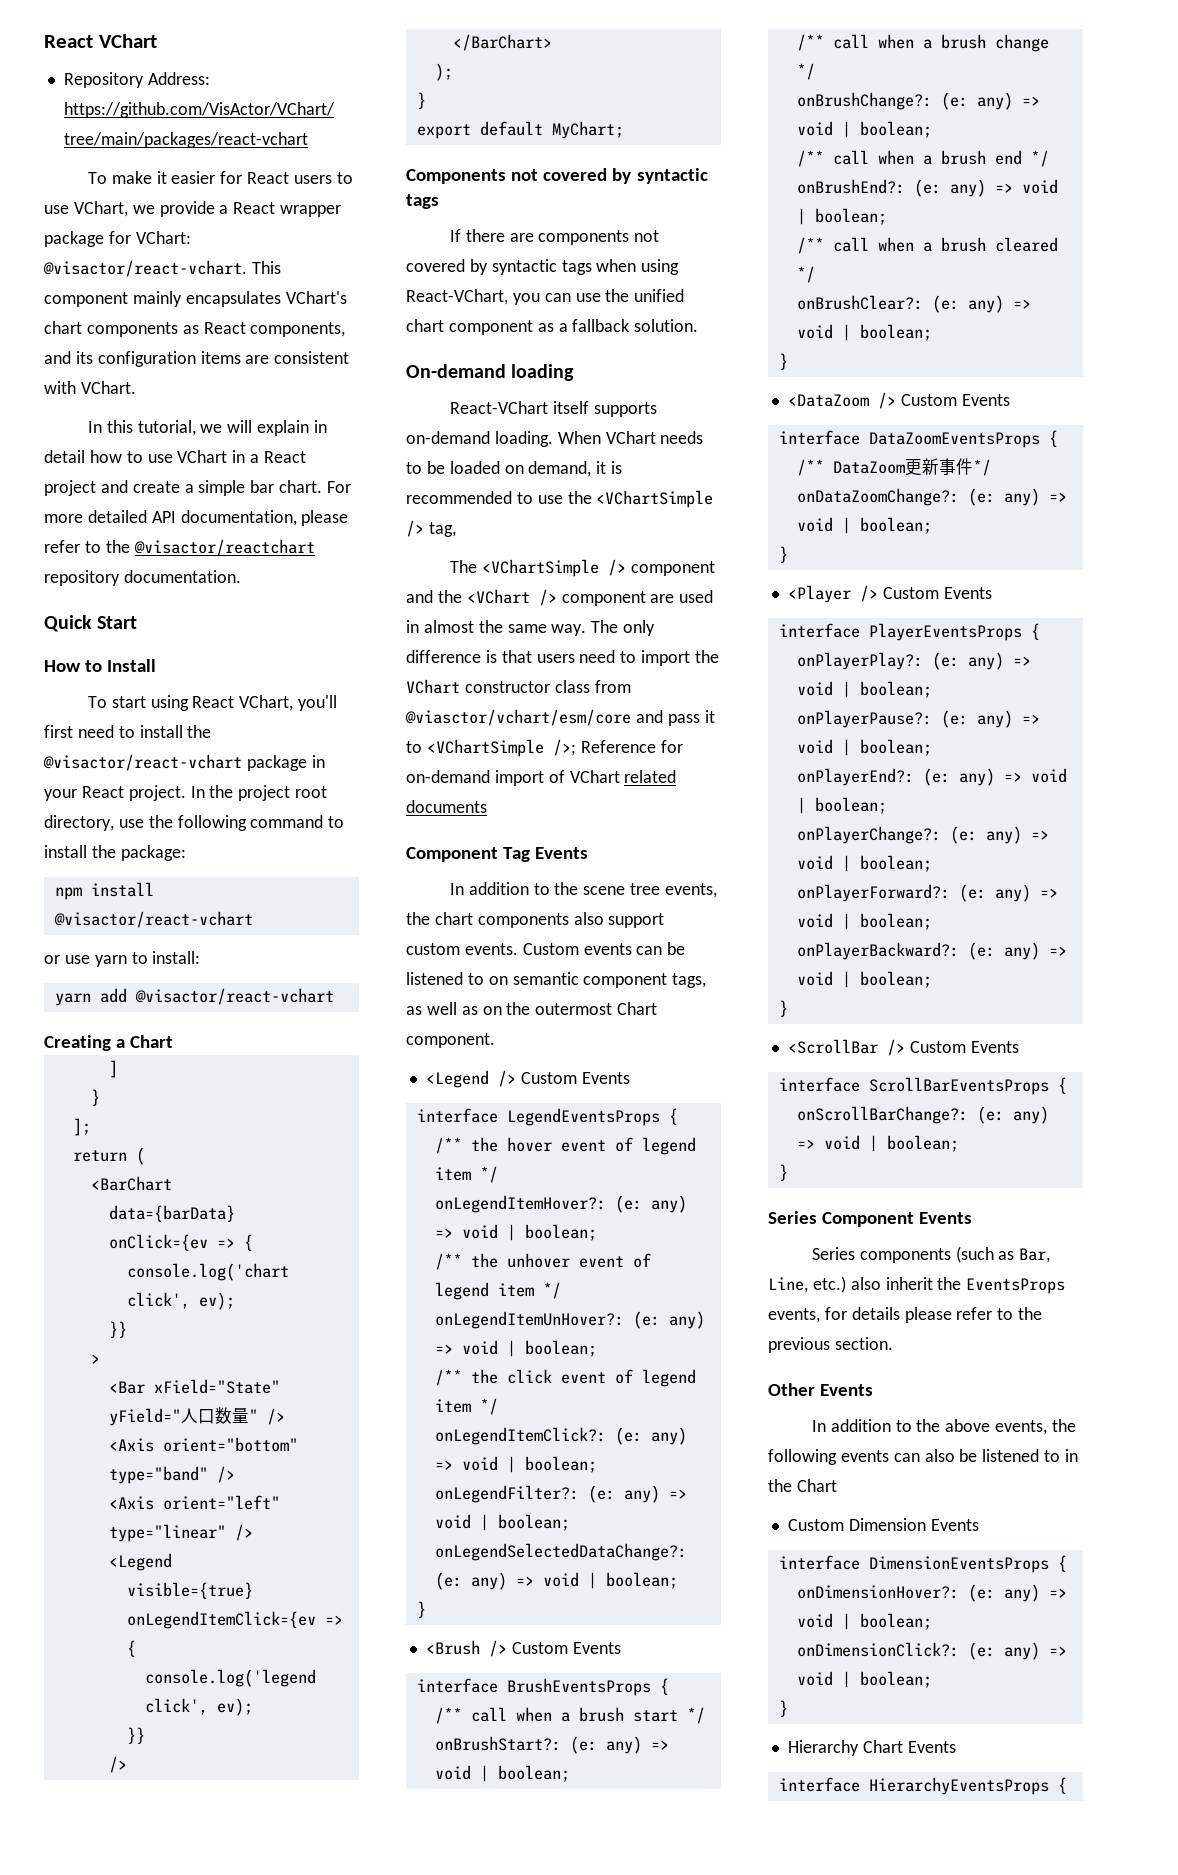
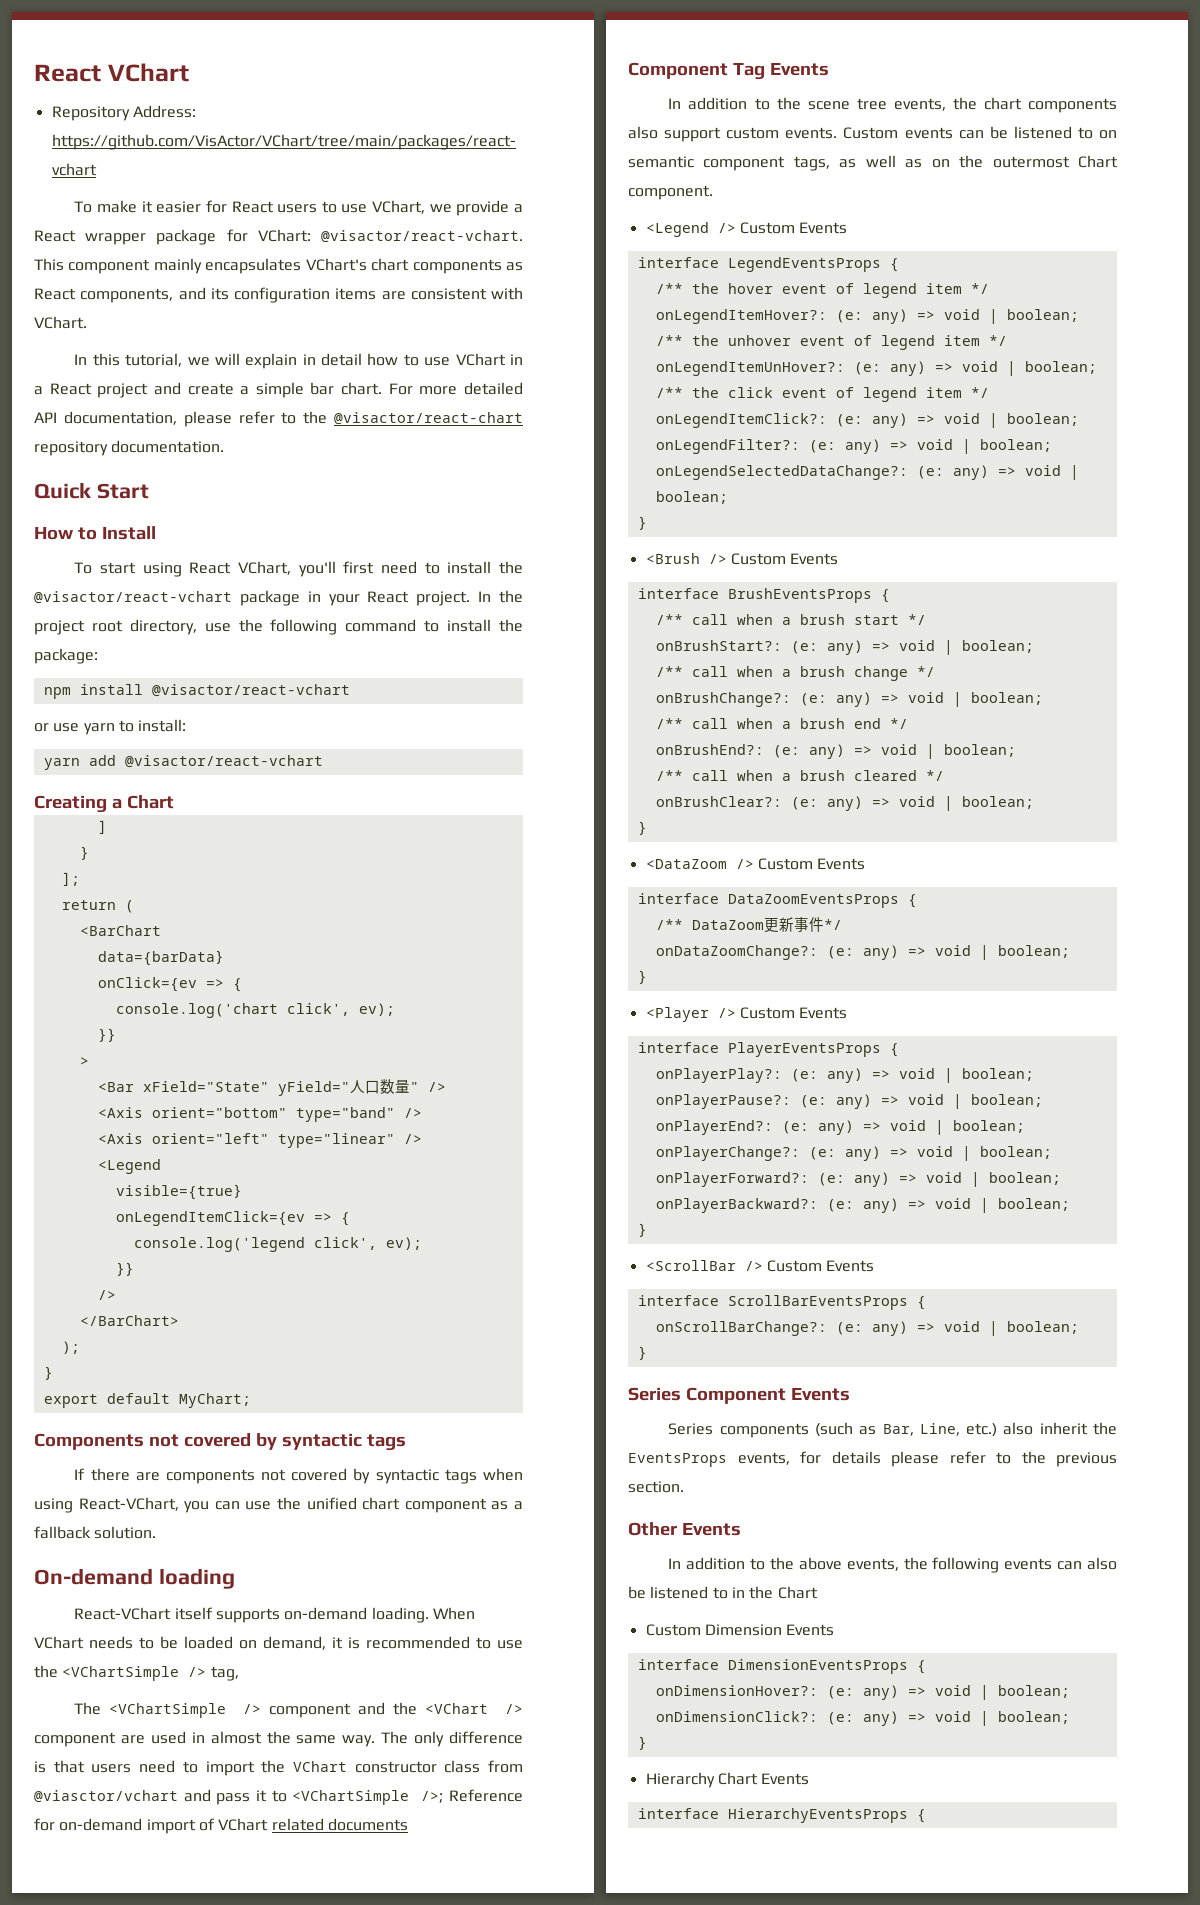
[133,539,315,556] @visactor/reactchart -> [334,412,523,425] @visactor/react-chart
[405,709,631,726] @viasctor/vchart/esm/core -> [34,1790,178,1803] @viasctor/vchart

